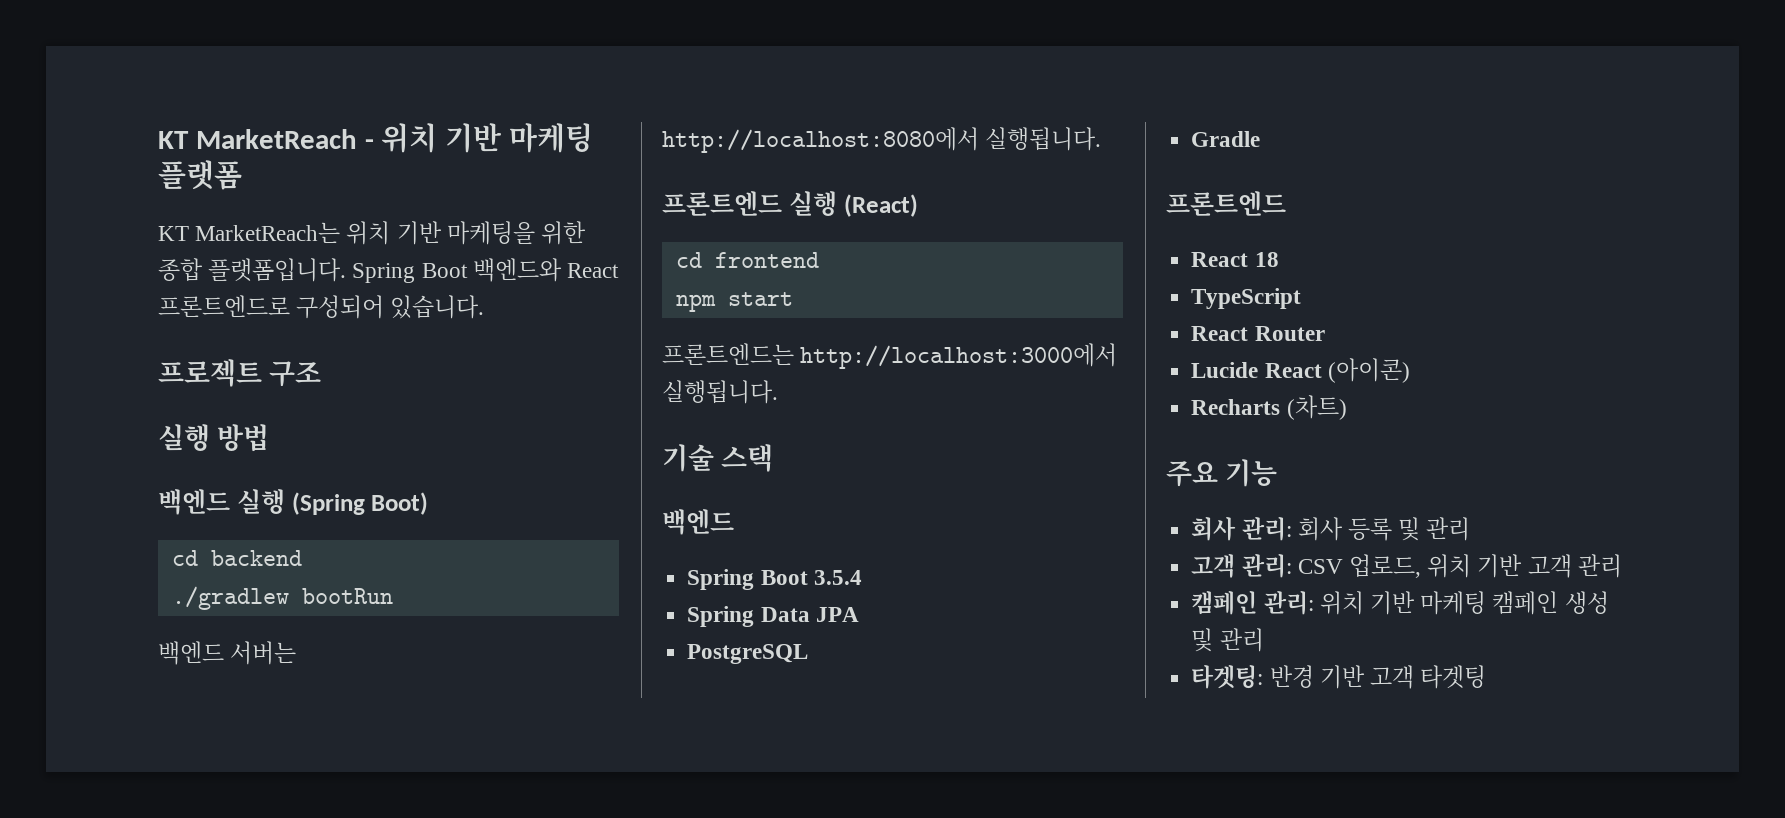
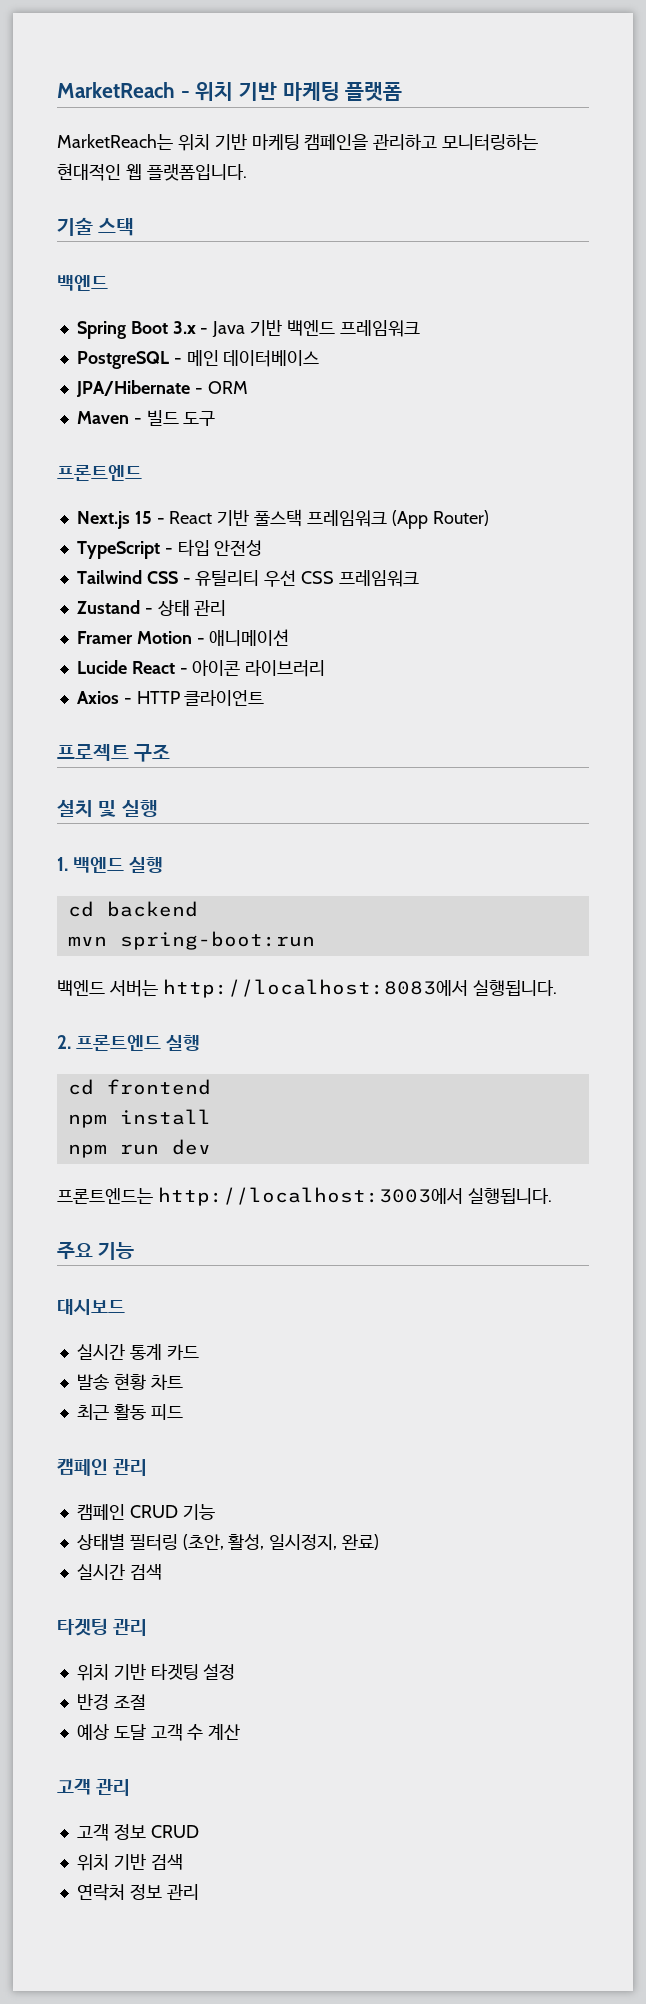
[158,131,189,149] KT -> (57, 90) none
[158,226,189,241] KT -> (403, 91) none
[446,221,587,245] [158,258,620,283] [158,295,485,319] [158,359,322,387] [158,424,270,452] [158,489,429,515] [171,550,302,566] [171,586,393,610] [158,641,297,665] [662,127,1102,153] [662,191,918,217] [675,252,819,268] [675,292,793,312] [662,343,1118,369] [662,380,778,404] 마케팅을 위한 종합 플랫폼입니다. Spring Boot 백엔드와 React 프론트엔드로 구성되어 있습니다. // 프로젝트 구조 // 실행 방법 // 백엔드 실행 (Spring Boot) // cd backend // ./gradlew bootRun // 백엔드 서버는 http://localhost:8080에서 실행됩니다. // 프론트엔드 실행 (React) // cd frontend // npm start // 프론트엔드는 http://localhost:3000에서 실행됩니다. -> [251,134,539,151] [57,163,247,181] 마케팅 캠페인을 관리하고 모니터링하는 현대적인 웹 플랫폼입니다.
[813,570,862,585] [687,606,859,627] [687,644,809,664] [1191,131,1261,147] [1166,191,1286,216] [1191,252,1279,267] [1191,288,1302,309] [1191,326,1325,341] [1191,358,1410,383] [1191,395,1347,420] [1166,459,1278,487] [1191,517,1471,541] [1191,554,1622,578] [1191,591,1609,615] [1191,628,1264,652] [1191,665,1487,689] 3.5.4 // Spring Data JPA // PostgreSQL // Gradle // 프론트엔드 // React 18 // TypeScript // React Router // Lucide React (아이콘) // Recharts (차트) // 주요 기능 // 회사 관리: 회사 등록 및 관리 // 고객 관리: CSV 업로드, 위치 기반 고객 관리 // 캠페인 관리: 위치 기반 마케팅 캠페인 생성 및 관리 // 타겟팅: 반경 기반 고객 타겟팅 -> [172,320,420,338] [76,350,320,369] [75,380,248,397] [76,410,216,426] [57,465,142,481] [76,509,489,529] [76,539,263,559] [76,570,419,587] [76,599,227,616] [76,629,290,646] [76,660,326,677] [76,690,265,706] [57,744,171,762] [57,799,158,817] [57,857,164,873] [67,901,198,917] [67,931,315,950] [57,979,557,998] [57,1035,201,1051] [67,1079,211,1095] [67,1109,211,1128] [67,1139,211,1158] [57,1187,552,1206] [57,1241,135,1260] [57,1299,125,1315] [76,1343,199,1360] [76,1373,183,1390] [76,1404,183,1420] [57,1458,148,1476] [76,1504,215,1520] [76,1533,380,1551] [76,1564,162,1580] [57,1618,148,1636] [76,1663,236,1681] [76,1694,146,1710] [76,1723,241,1741] [57,1778,131,1796] [76,1824,199,1841] [76,1854,183,1871] [76,1884,199,1901] 3.x - Java 기반 백엔드 프레임워크 // PostgreSQL - 메인 데이터베이스 // JPA/Hibernate - ORM // Maven - 빌드 도구 // 프론트엔드 // Next.js 15 - React 기반 풀스택 프레임워크 (App Router) // TypeScript - 타입 안전성 // Tailwind CSS - 유틸리티 우선 CSS 프레임워크 // Zustand - 상태 관리 // Framer Motion - 애니메이션 // Lucide React - 아이콘 라이브러리 // Axios - HTTP 클라이언트 // 프로젝트 구조 // 설치 및 실행 // 1. 백엔드 실행 // cd backend // mvn spring-boot:run // 백엔드 서버는 http://localhost:8083에서 실행됩니다. // 2. 프론트엔드 실행 // cd frontend // npm install // npm run dev // 프론트엔드는 http://localhost:3003에서 실행됩니다. // 주요 기능 // 대시보드 // 실시간 통계 카드 // 발송 현황 차트 // 최근 활동 피드 // 캠페인 관리 // 캠페인 CRUD 기능 // 상태별 필터링 (초안, 활성, 일시정지, 완료) // 실시간 검색 // 타겟팅 관리 // 위치 기반 타겟팅 설정 // 반경 조절 // 예상 도달 고객 수 계산 // 고객 관리 // 고객 정보 CRUD // 위치 기반 검색 // 연락처 정보 관리

